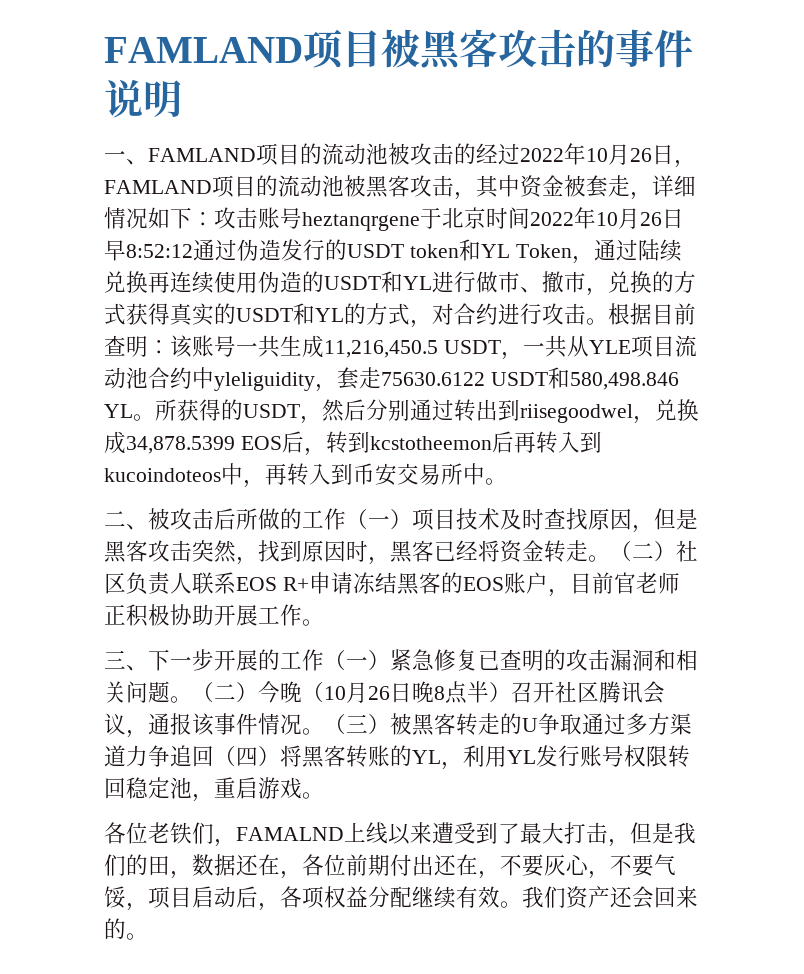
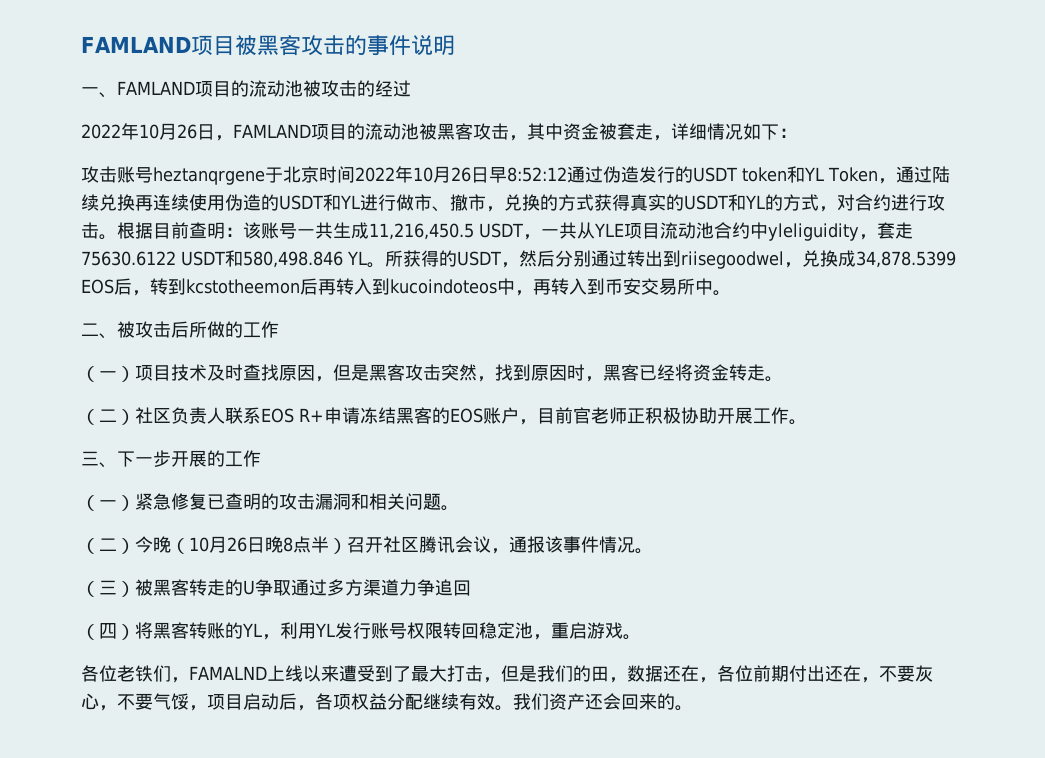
(520, 154) none -> (411, 88) //
(214, 219) none -> (797, 133) //
(346, 519) none -> (279, 329) //
(610, 558) none -> (783, 379) //
(324, 660) none -> (261, 458) //
(192, 699) none -> (459, 508) //
(324, 731) none -> (653, 551) //
(214, 756) none -> (471, 588) //

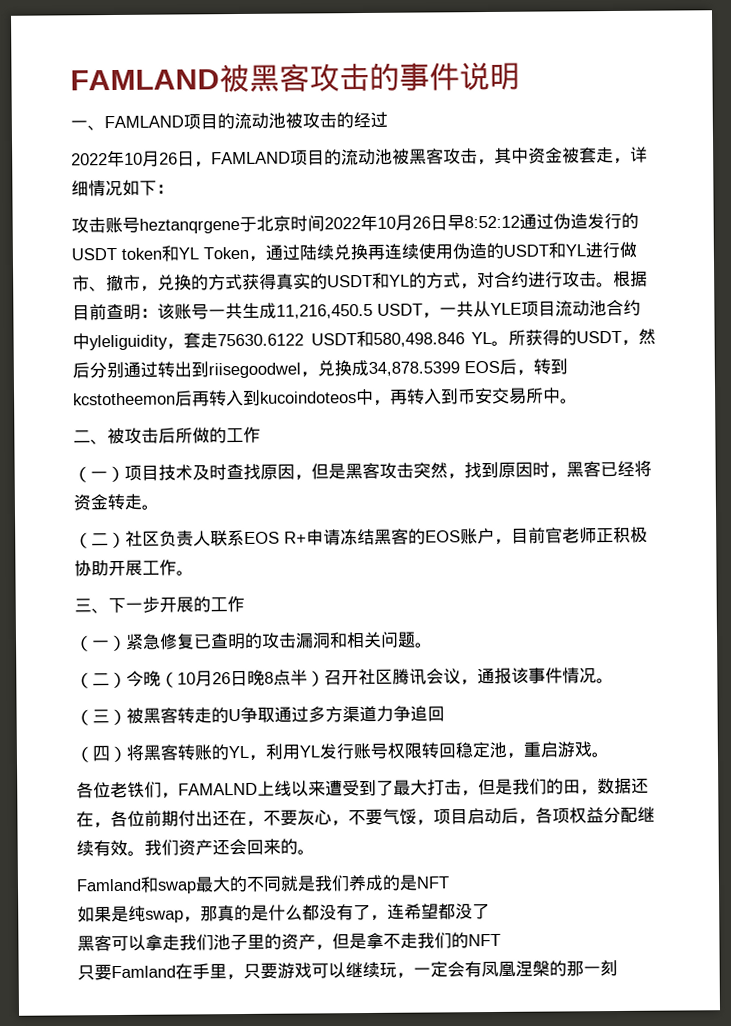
[81,35,235,55] FAMLAND项目 -> [70,69,220,91] FAMLAND
(693, 708) none -> [76,874,450,894] [77,903,490,923] [77,932,501,952] [77,959,618,981] // Famland和swap最大的不同就是我们养成的是NFT // 如果是纯swap，那真的是什么都没有了，连希望都没了 // 黑客可以拿走我们池子里的资产，但是拿不走我们的NFT // 只要Famland在手里，只要游戏可以继续玩，一定会有凤凰涅槃的那一刻

